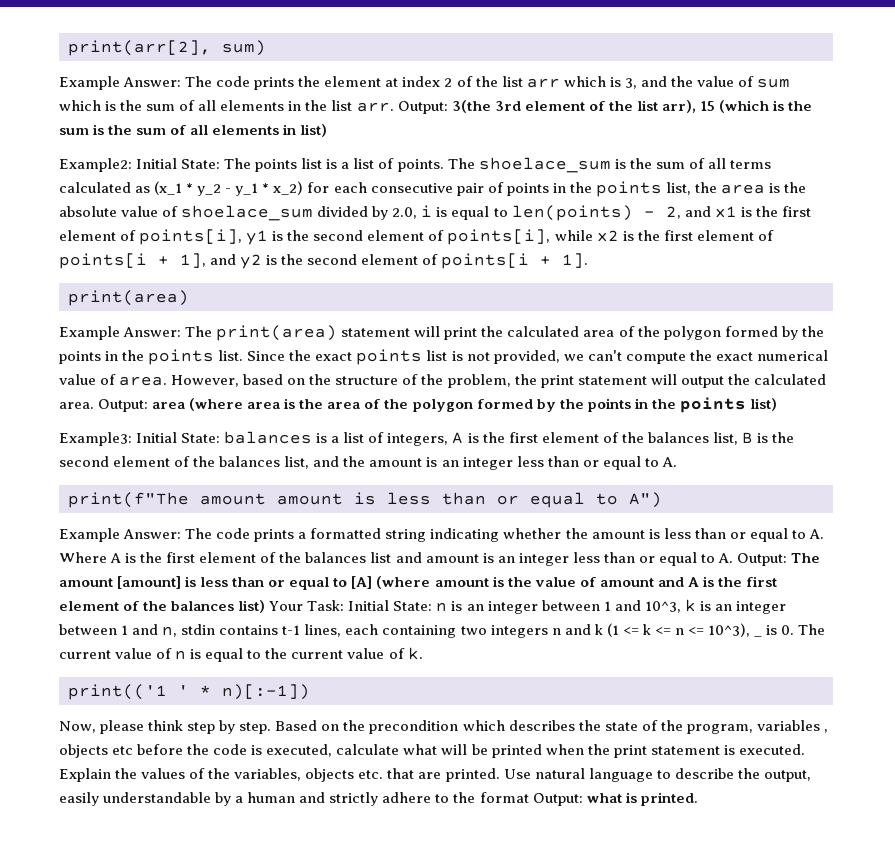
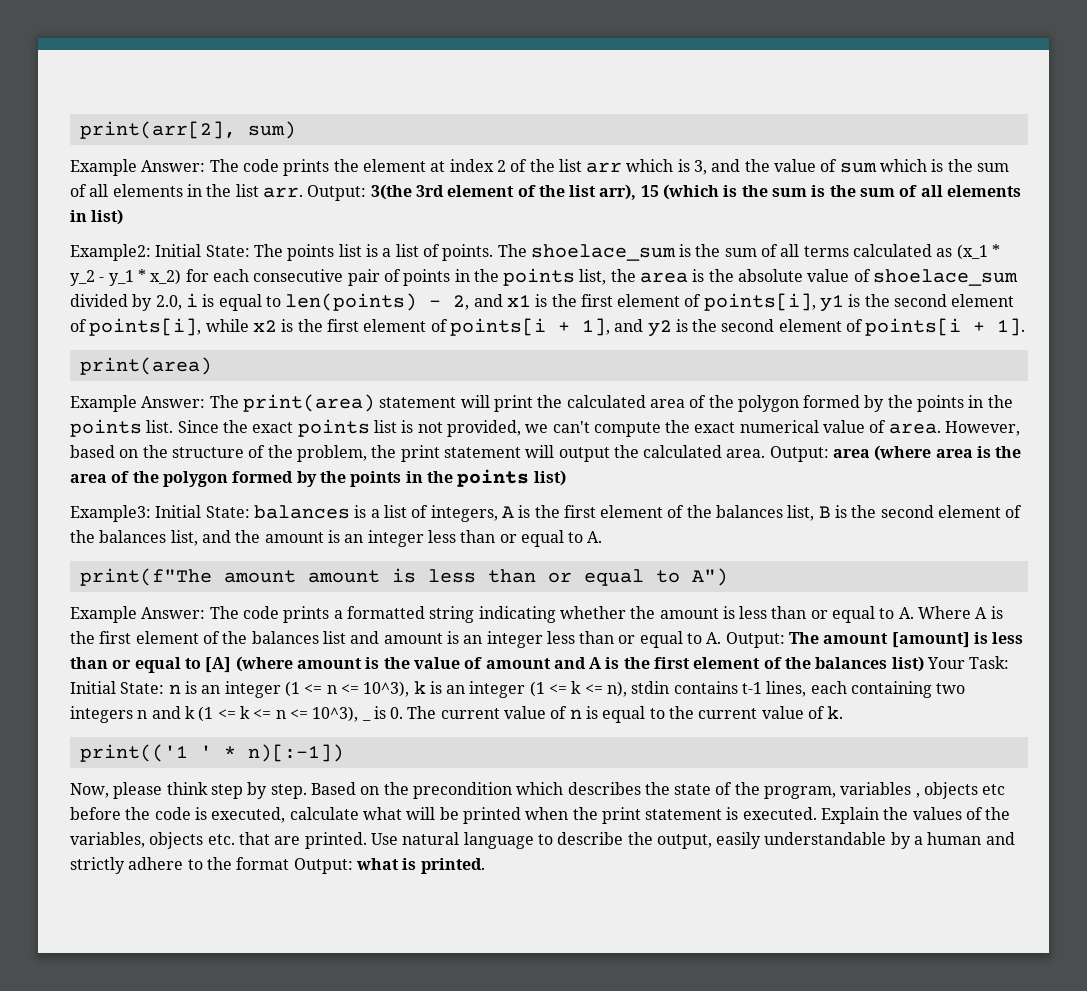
[541,599,786,614] [59,624,178,637] between 1 and 10^3, k is an integer between 1 and n, -> [284,681,628,698] (1 <= n <= 10^3), k is an integer (1 <= k <= n),

